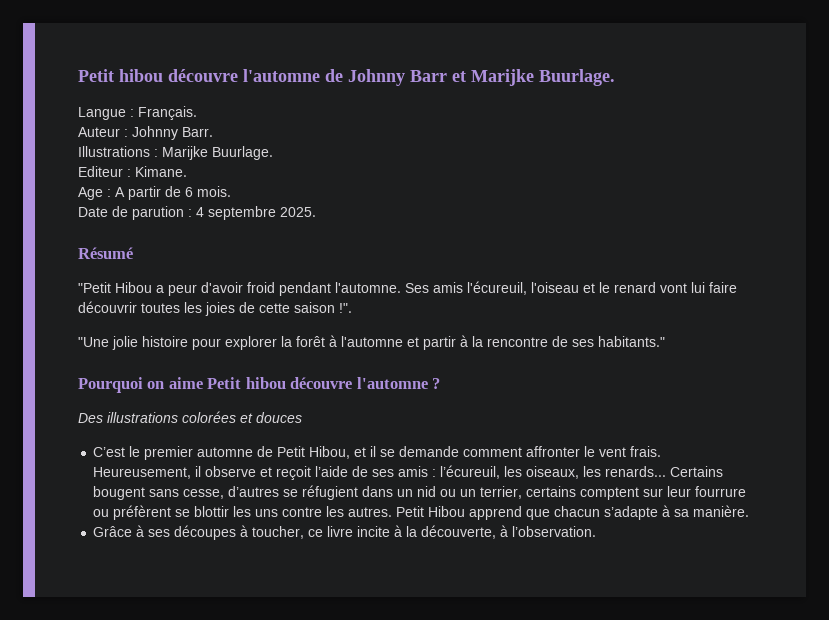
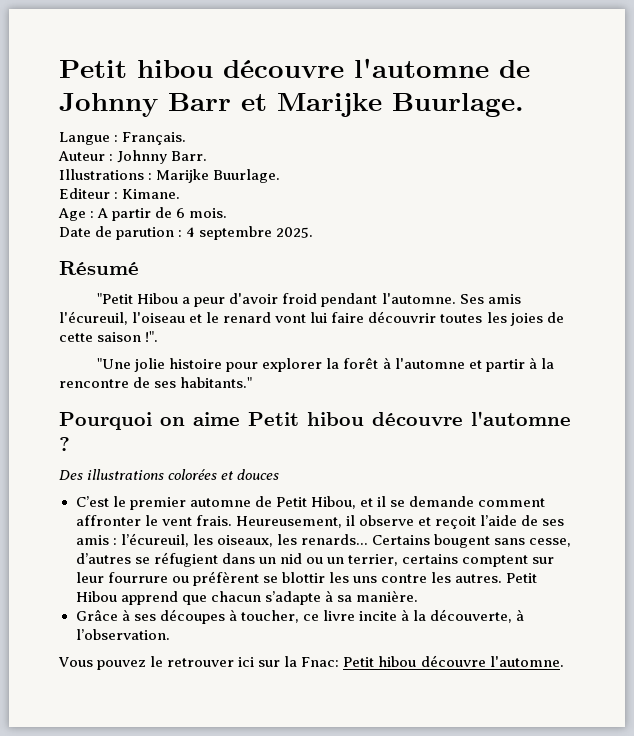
(597, 531) none -> [58,655,564,670] // Vous pouvez le retrouver ici sur la Fnac: Petit hibou découvre l'automne.

